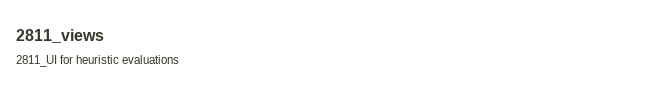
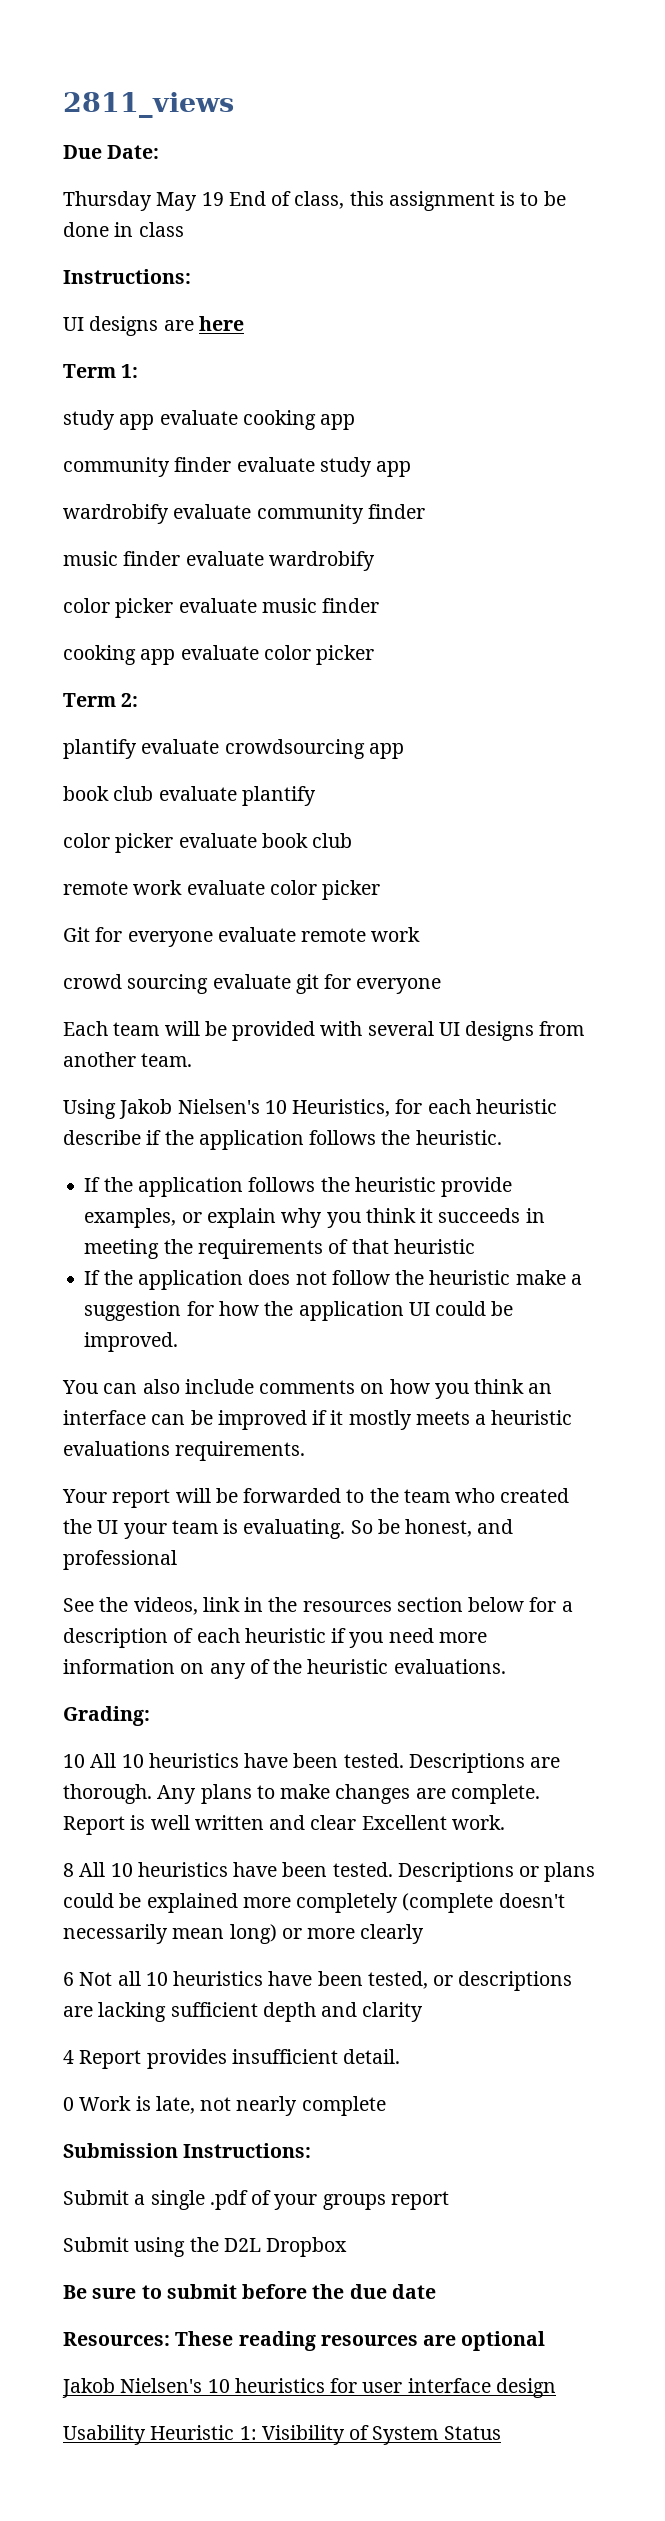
[16,55,180,67] 2811_UI for heuristic evaluations -> [63,145,160,159] [63,191,566,211] [63,222,184,237] [63,269,191,284] [63,316,244,336] [63,364,139,378] [63,410,356,430] [63,457,412,477] [63,504,425,524] [63,551,375,571] [63,598,380,618] [63,645,375,665] [63,693,139,707] [63,739,404,759] [63,786,316,806] [63,833,353,853] [63,880,381,900] [63,927,421,947] [63,974,442,994] [63,1021,585,1041] [63,1052,193,1067] [63,1099,557,1119] [63,1130,502,1150] [84,1177,513,1197] [84,1208,545,1228] [84,1239,475,1259] [84,1270,582,1290] [84,1301,514,1321] [84,1332,179,1352] [62,1379,553,1399] [63,1410,573,1430] [63,1441,306,1461] [62,1488,570,1508] [63,1519,514,1539] [63,1550,177,1570] [63,1597,573,1615] [63,1628,487,1648] [63,1659,506,1679] [63,1706,150,1726] [63,1753,561,1773] [63,1784,540,1804] [63,1815,505,1835] [63,1862,596,1882] [63,1893,565,1913] [63,1924,425,1944] [63,1971,573,1991] [63,2002,424,2022] [63,2049,401,2069] [63,2096,386,2116] [63,2143,312,2158] [63,2190,449,2210] [63,2237,348,2257] [63,2284,436,2299] [63,2331,546,2351] [62,2378,556,2398] [63,2425,501,2445] Due Date: // Thursday May 19 End of class, this assignment is to be done in class // Instructions: // UI designs are here // Term 1: // study app evaluate cooking app // community finder evaluate study app // wardrobify evaluate community finder // music finder evaluate wardrobify // color picker evaluate music finder // cooking app evaluate color picker // Term 2: // plantify evaluate crowdsourcing app // book club evaluate plantify // color picker evaluate book club // remote work evaluate color picker // Git for everyone evaluate remote work // crowd sourcing evaluate git for everyone // Each team will be provided with several UI designs from another team. // Using Jakob Nielsen's 10 Heuristics, for each heuristic describe if the application follows the heuristic. // If the application follows the heuristic provide examples, or explain why you think it succeeds in meeting the requirements of that heuristic // If the application does not follow the heuristic make a suggestion for how the application UI could be improved. // You can also include comments on how you think an interface can be improved if it mostly meets a heuristic evaluations requirements. // Your report will be forwarded to the team who created the UI your team is evaluating. So be honest, and professional // See the videos, link in the resources section below for a description of each heuristic if you need more information on any of the heuristic evaluations. // Grading: // 10 All 10 heuristics have been tested. Descriptions are thorough. Any plans to make changes are complete. Report is well written and clear Excellent work. // 8 All 10 heuristics have been tested. Descriptions or plans could be explained more completely (complete doesn't necessarily mean long) or more clearly // 6 Not all 10 heuristics have been tested, or descriptions are lacking sufficient depth and clarity // 4 Report provides insufficient detail. // 0 Work is late, not nearly complete // Submission Instructions: // Submit a single .pdf of your groups report // Submit using the D2L Dropbox // Be sure to submit before the due date // Resources: These reading resources are optional // Jakob Nielsen's 10 heuristics for user interface design // Usability Heuristic 1: Visibility of System Status

